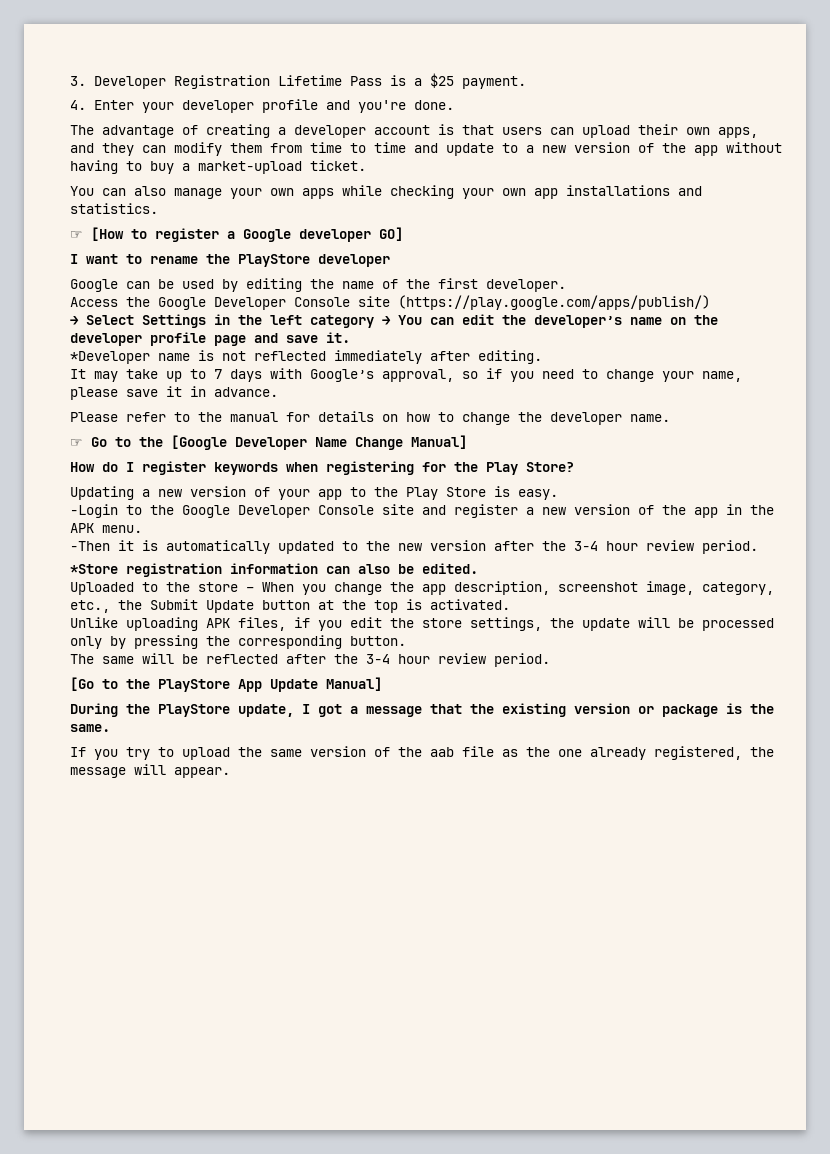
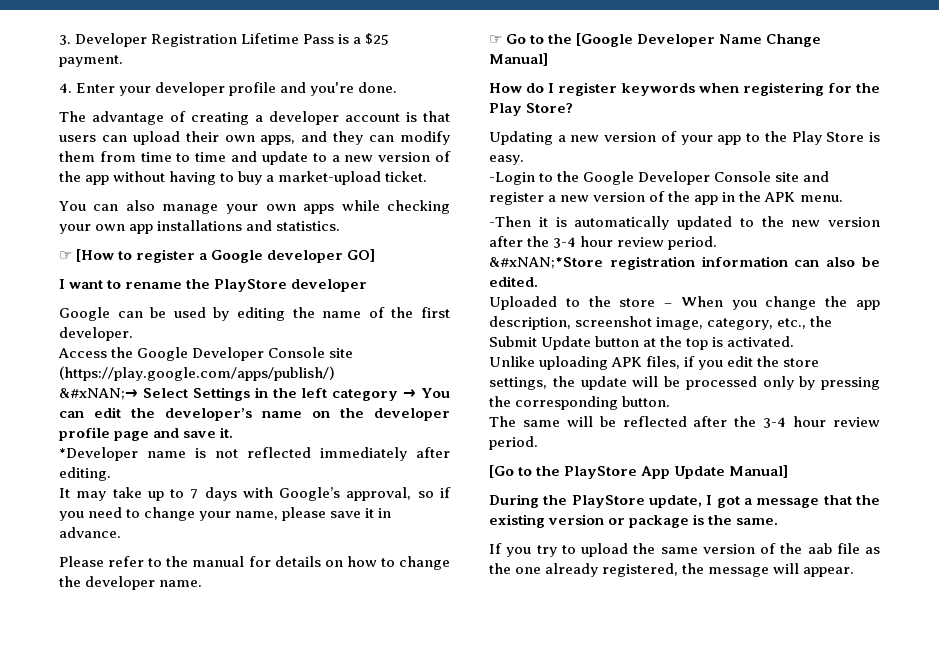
[70,316,79,325] → -> [59,388,138,400] &#xNAN;→
[70,564,118,574] *Store -> [489,257,603,269] &#xNAN;*Store

